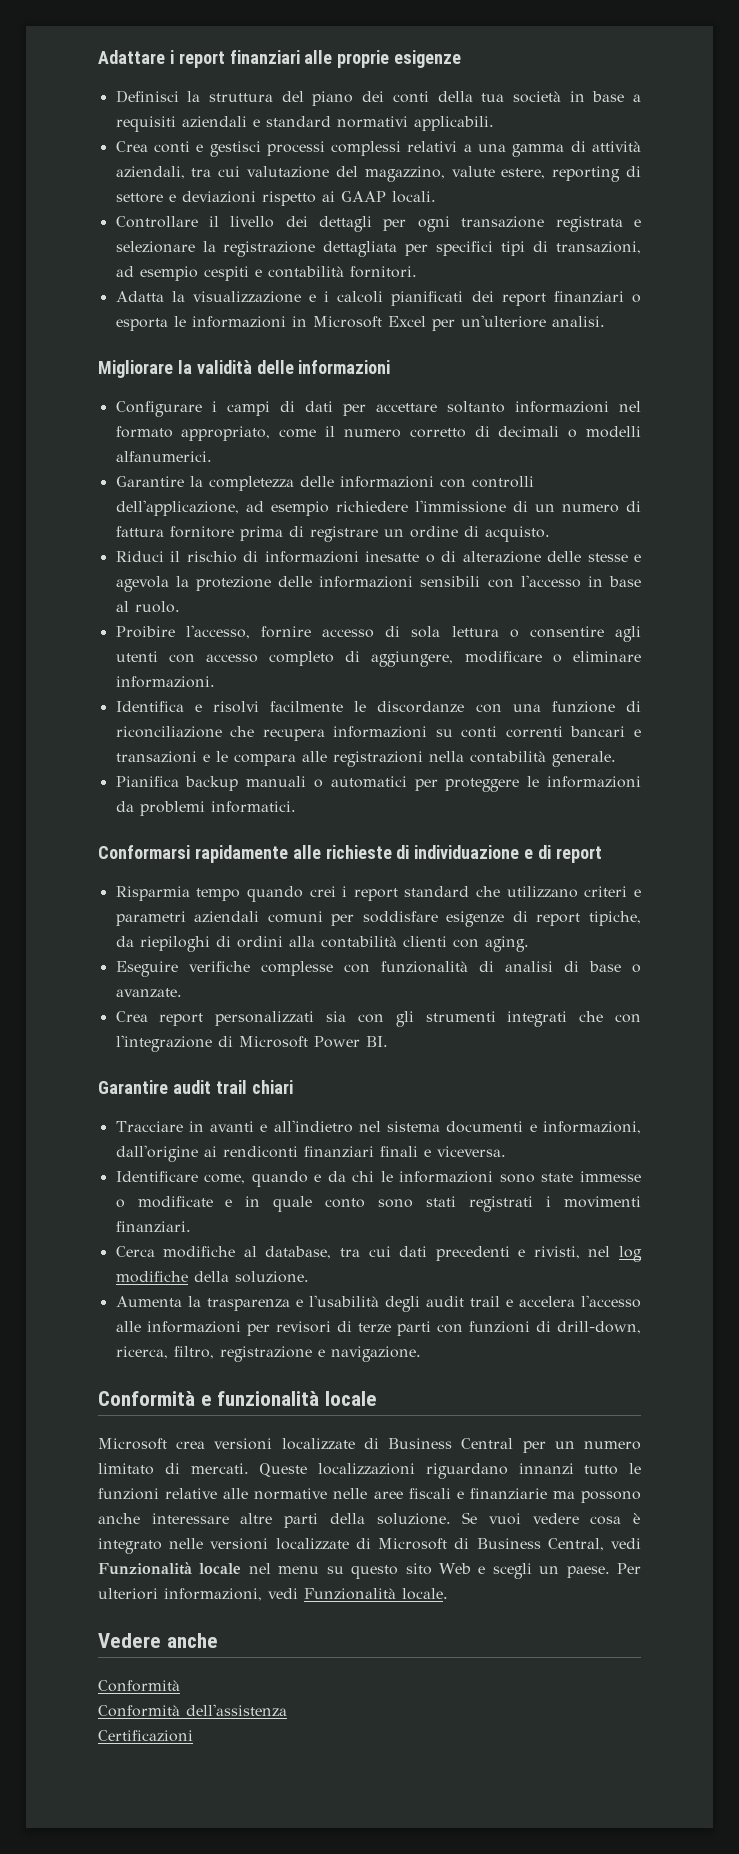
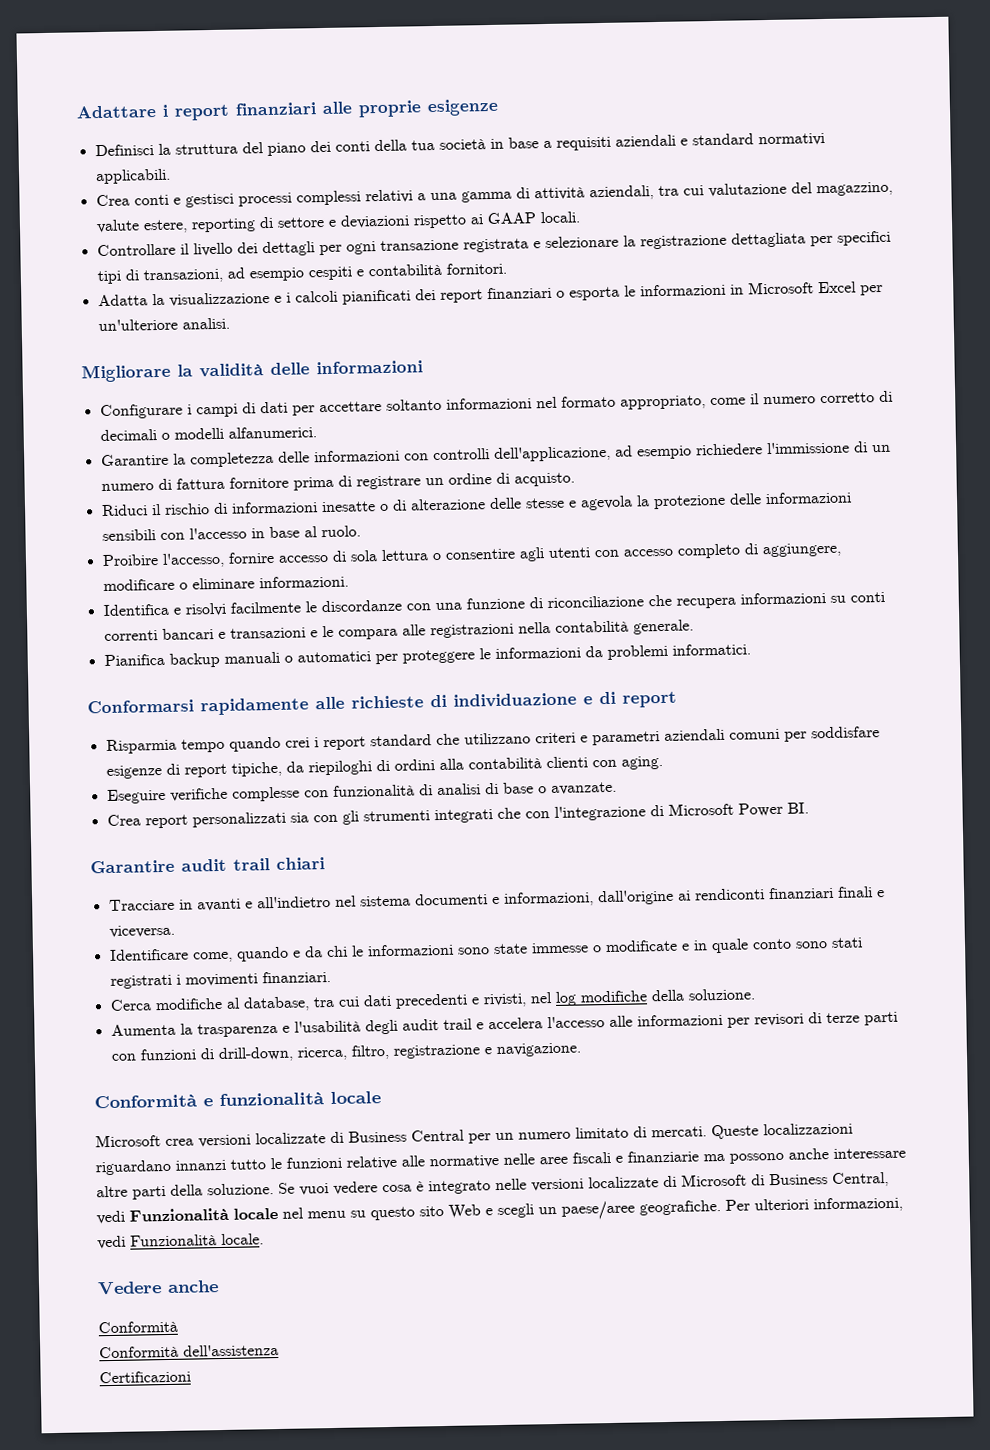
[566,1566,610,1578] paese. -> [561,1200,721,1220] paese/aree geografiche.

